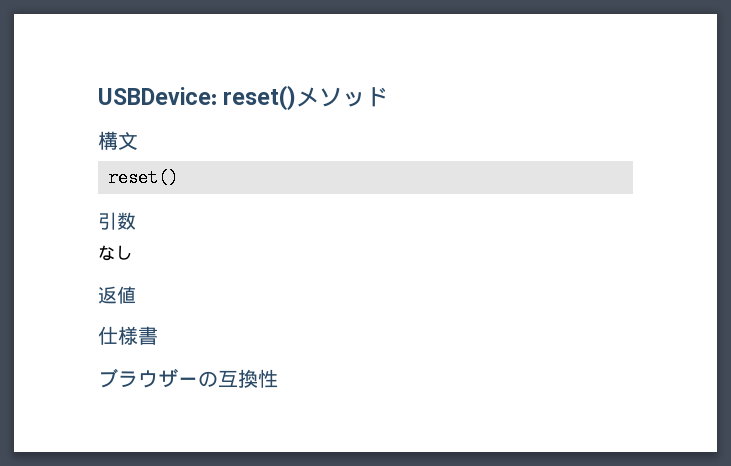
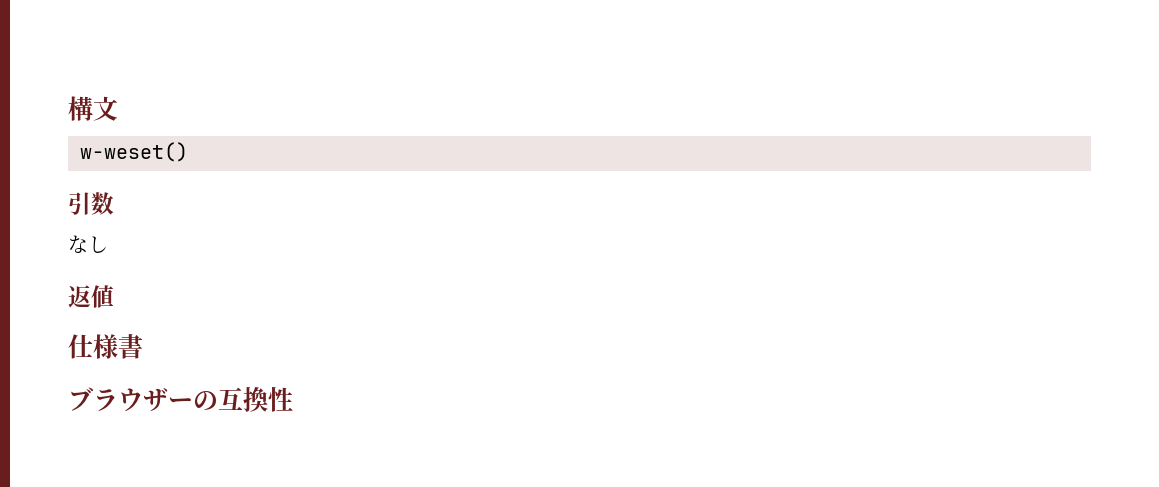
[98,85,389,111] USBDevice: reset()メソッド // -> (68, 108) none
[108,169,179,187] reset() -> [80,142,188,162] w-weset()

